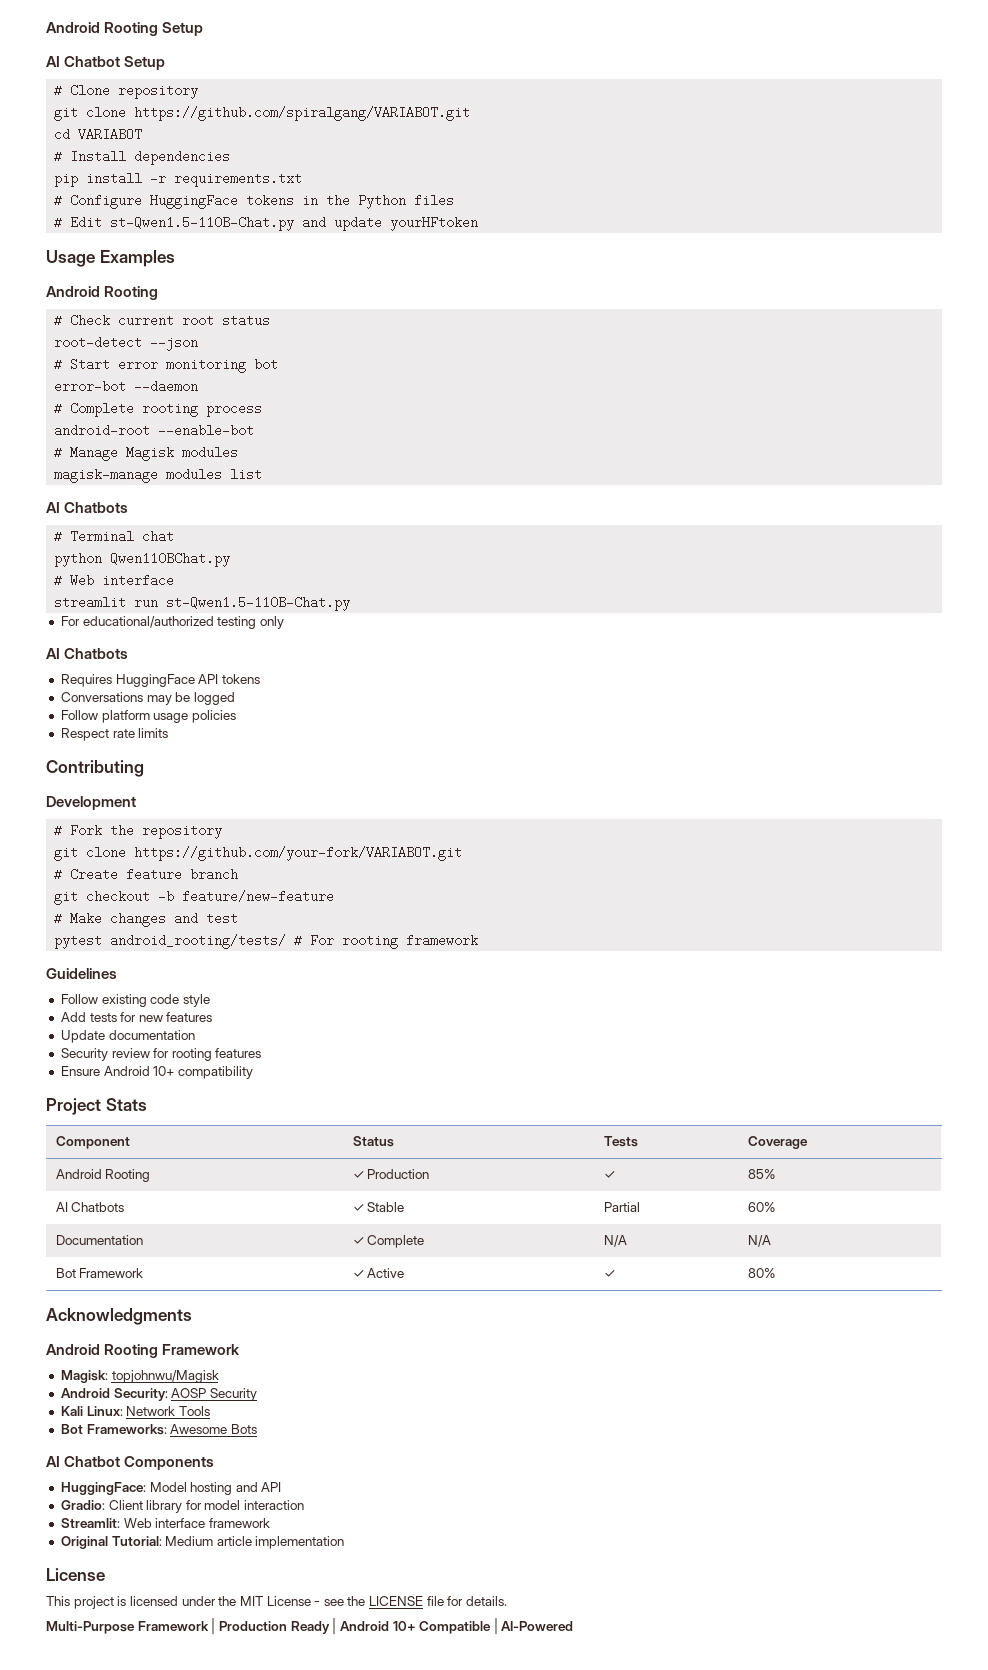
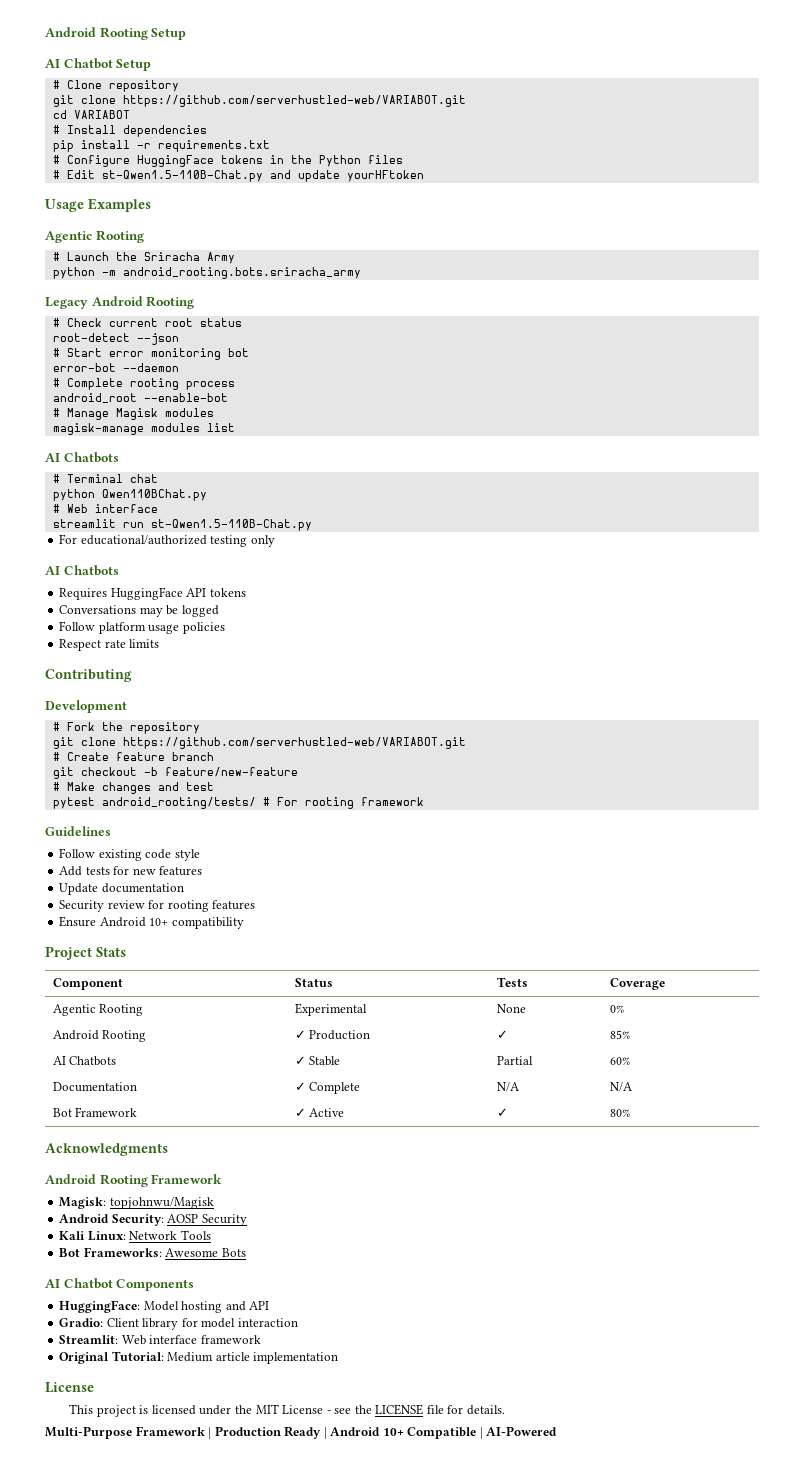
[134,106,471,121] https://github.com/spiralgang/VARIABOT.git -> [122,95,466,107] https://github.com/serverhustled-web/VARIABOT.git
(175, 258) none -> [45,230,144,243] [52,252,235,264] [52,267,361,279] [45,297,88,309] Agentic Rooting // # Launch the Sriracha Army // python -m android_rooting.bots.sriracha_army // Legacy
[54,424,151,437] android-root -> [52,393,137,403] android_root
[134,846,463,861] https://github.com/your-fork/VARIABOT.git -> [122,737,466,749] https://github.com/serverhustled-web/VARIABOT.git
(808, 1142) none -> [52,1004,144,1016] [294,1003,367,1016] [496,1004,526,1013] [609,1005,624,1013] // Agentic Rooting | Experimental | None | 0%

